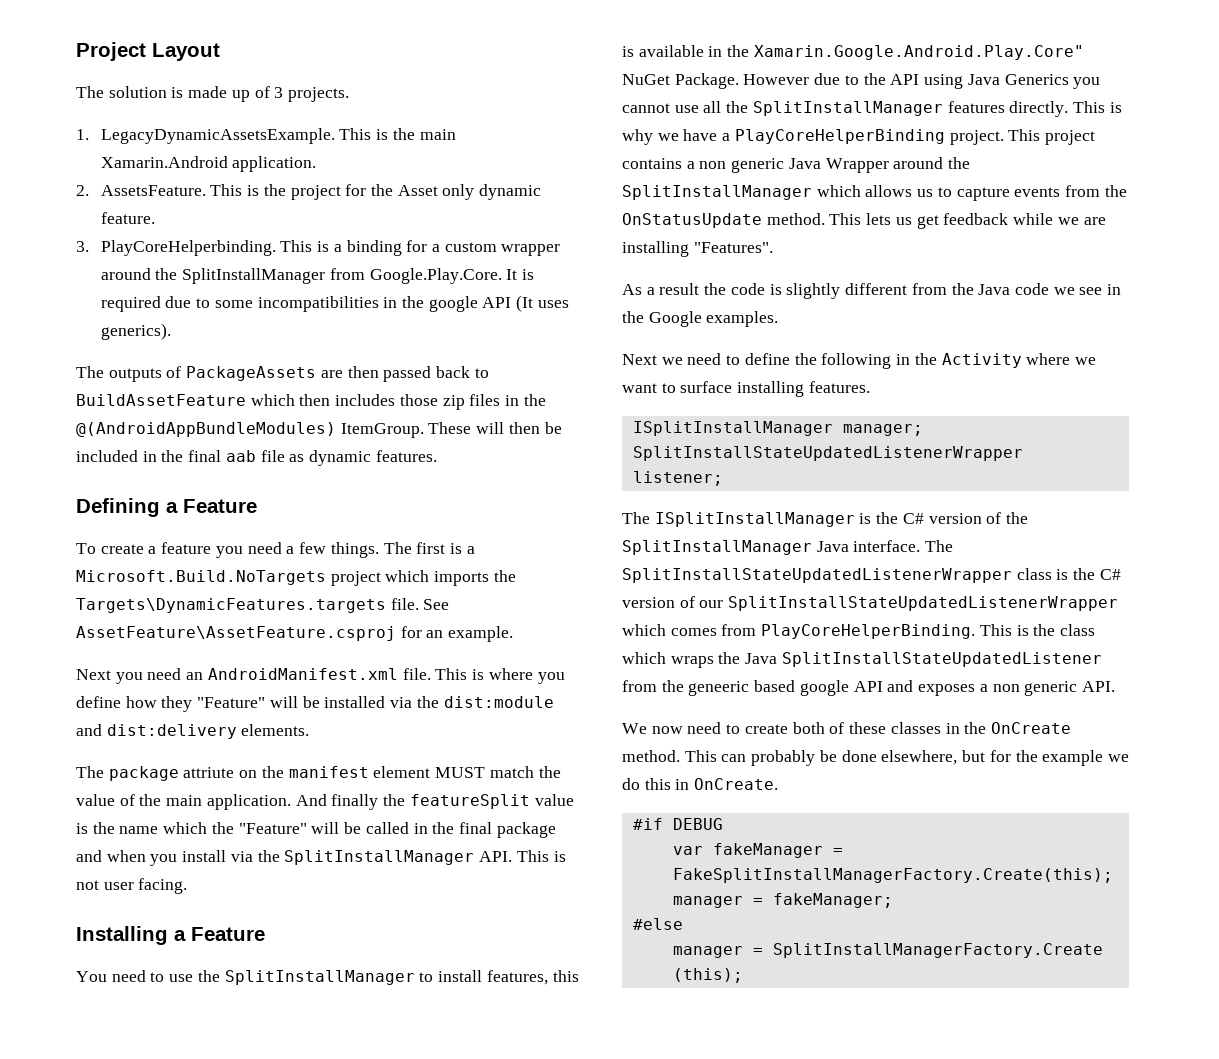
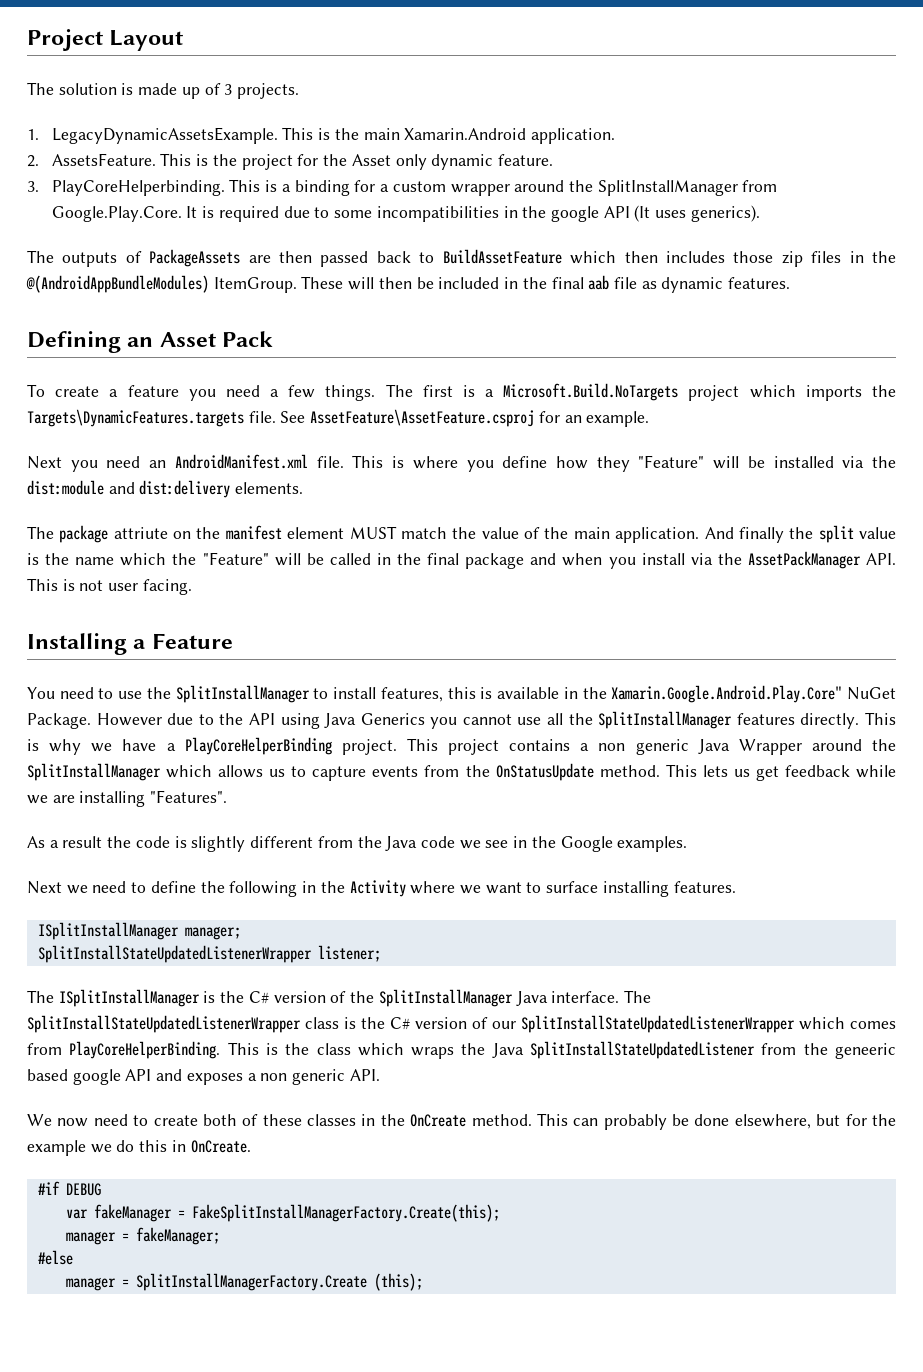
[166,499,257,513] a Feature -> [127,331,274,347] an Asset Pack
[409,794,530,809] featureSplit -> [818,525,854,543] split
[284,850,475,865] SplitInstallManager -> [747,551,861,569] AssetPackManager

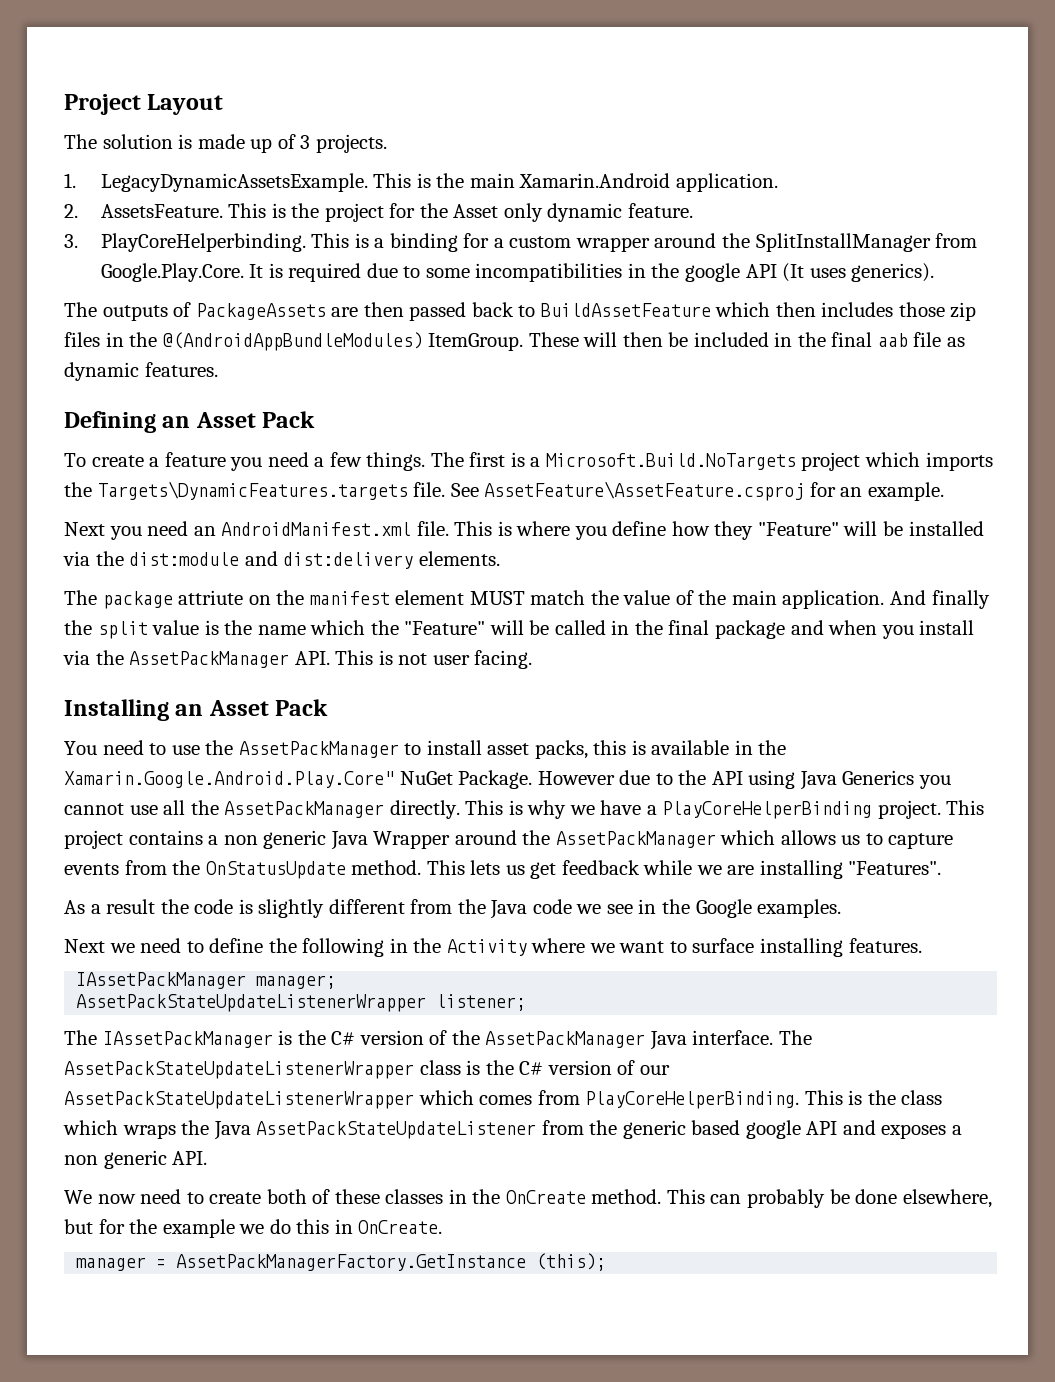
[133,633,233,649] a Feature -> [175,699,329,716] an Asset Pack
[175,685,310,703] SplitInstallManager -> [238,741,399,758] AssetPackManager
[380,687,443,702] features, -> [487,740,588,759] asset packs,
[598,711,795,729] SplitInstallManager features -> [224,801,385,818] AssetPackManager
[27,763,161,781] SplitInstallManager -> [555,831,716,848] AssetPackManager
[37,922,179,940] ISplitInstallManager -> [76,972,247,989] IAssetPackManager
[37,945,312,963] SplitInstallStateUpdatedListenerWrapper -> [76,994,427,1012] AssetPackStateUpdateListenerWrapper
[58,989,200,1007] ISplitInstallManager -> [102,1031,273,1048] IAssetPackManager
[378,989,513,1007] SplitInstallManager -> [485,1031,646,1048] AssetPackManager
[27,1015,301,1033] SplitInstallStateUpdatedListenerWrapper -> [64,1061,414,1079] AssetPackStateUpdateListenerWrapper
[521,1015,795,1033] SplitInstallStateUpdatedListenerWrapper -> [64,1091,414,1109] AssetPackStateUpdateListenerWrapper
[530,1041,896,1059] SplitInstallStateUpdatedListener from the geneeric -> [256,1120,686,1139] AssetPackStateUpdateListener from the generic
[37,1181,101,1196] [65,1204,500,1222] [65,1227,220,1245] [37,1250,73,1265] [65,1273,367,1291] #if DEBUG // var fakeManager = FakeSplitInstallManagerFactory.Create(this); // manager = fakeManager; // #else // manager = SplitInstallManagerFactory.Create -> [76,1254,527,1271] manager = AssetPackManagerFactory.GetInstance

